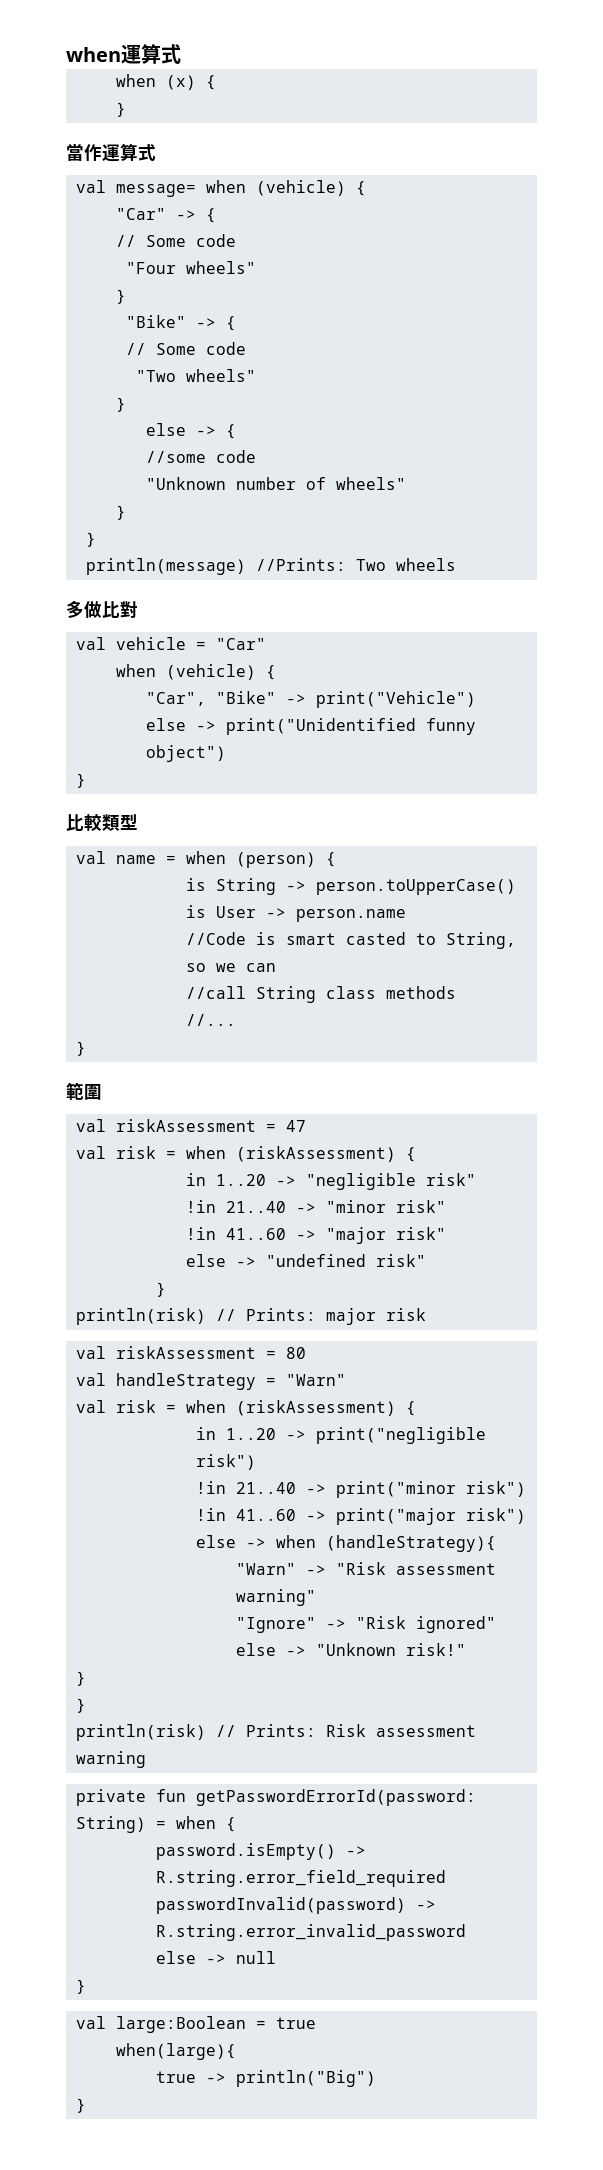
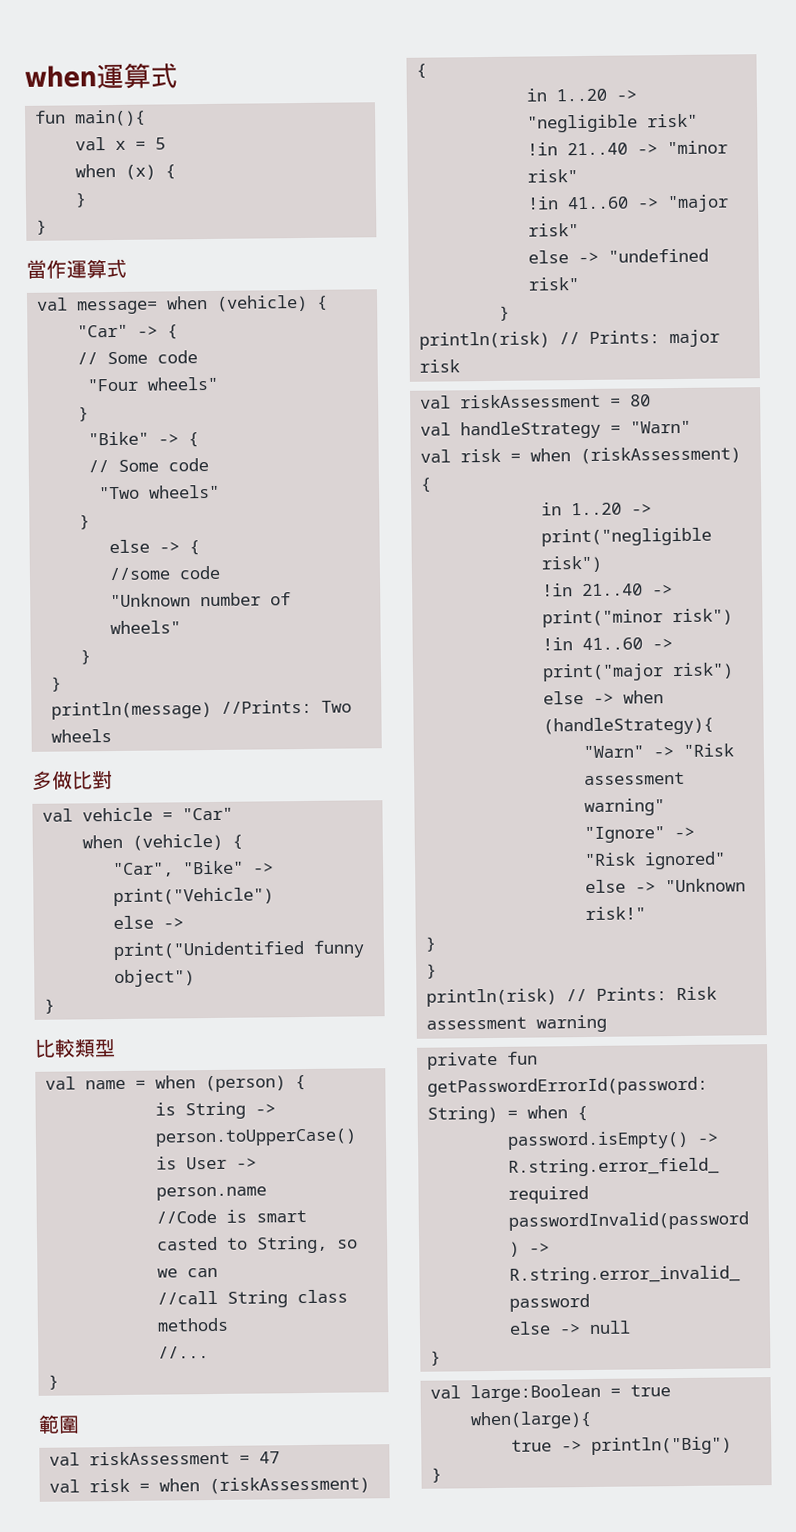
(181, 54) none -> [35,109,147,127] [75,137,167,151] // fun main(){ // val x = 5
(126, 109) none -> [36,219,48,235] // }

